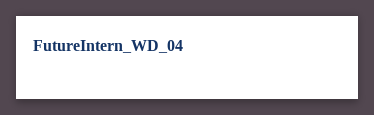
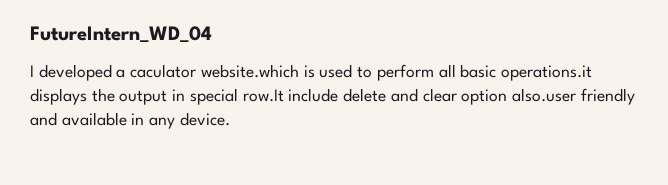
(183, 46) none -> [30,64,592,81] [30,88,635,105] [30,112,230,129] // I developed a caculator website.which is used to perform all basic operations.it displays the output in special row.It include delete and clear option also.user friendly and available in any device.

